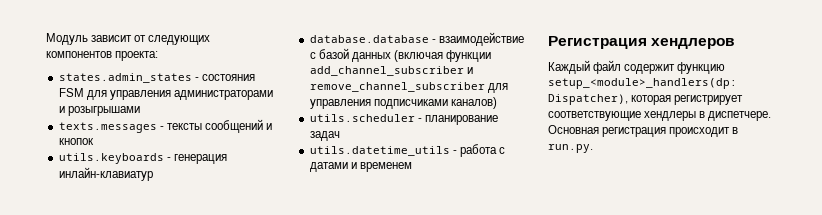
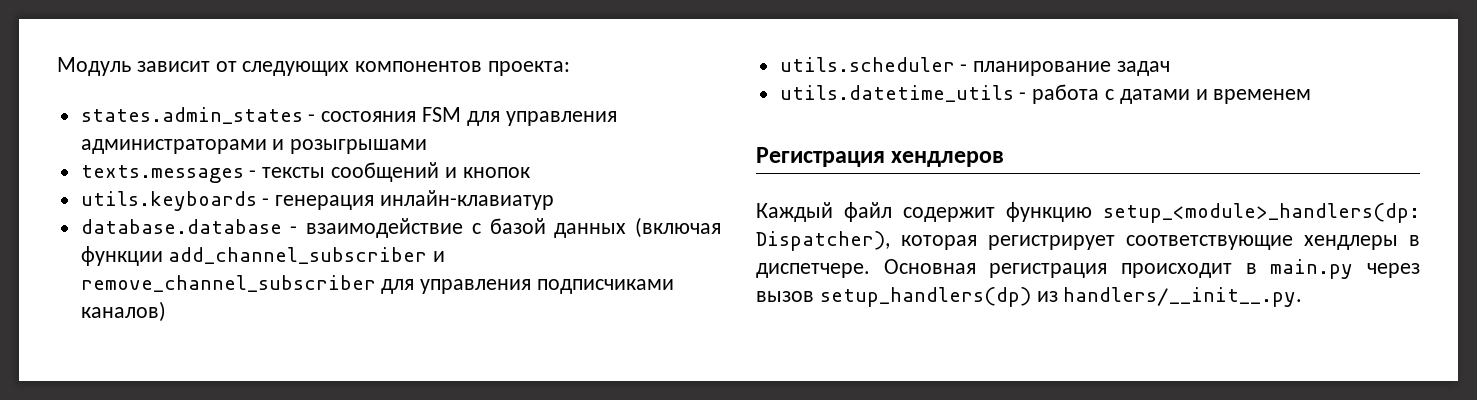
[548,144,593,153] run.py. -> [1270,259,1420,279] [756,287,1303,307] main.py через вызов setup_handlers(dp) из handlers/__init__.py.

